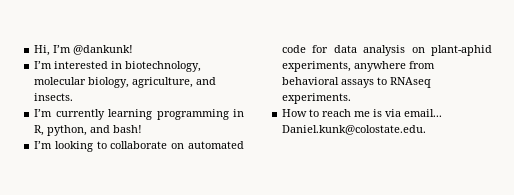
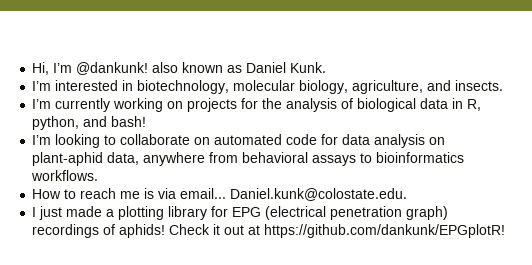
(134, 50) none -> [152,62,327,73] also known as Daniel Kunk.
[108,109,229,120] learning programming -> [113,98,449,112] working on projects for the analysis of biological data
[282,61,352,72] experiments, -> [107,152,140,165] data,
[390,77,432,88] [282,93,352,104] RNAseq experiments. -> [376,152,465,163] [31,170,99,181] bioinformatics workflows.
(427, 130) none -> [32,206,449,220] [32,224,506,238] // I just made a plotting library for EPG (electrical penetration graph) recordings of aphids! Check it out at https://github.com/dankunk/EPGplotR!

